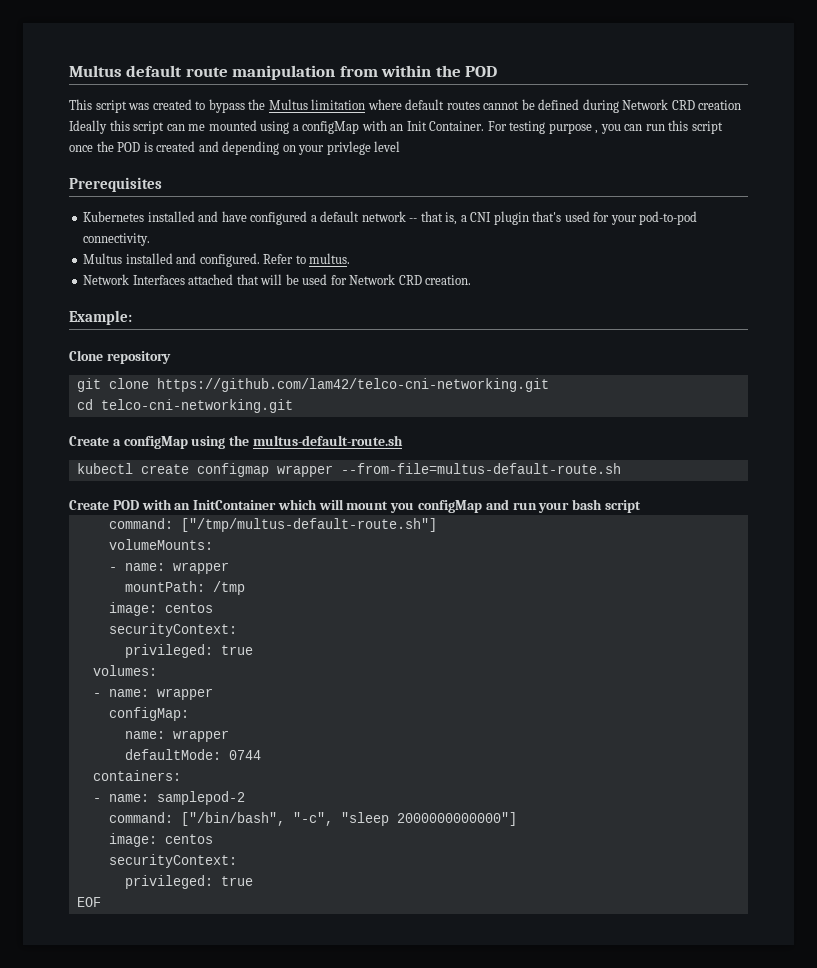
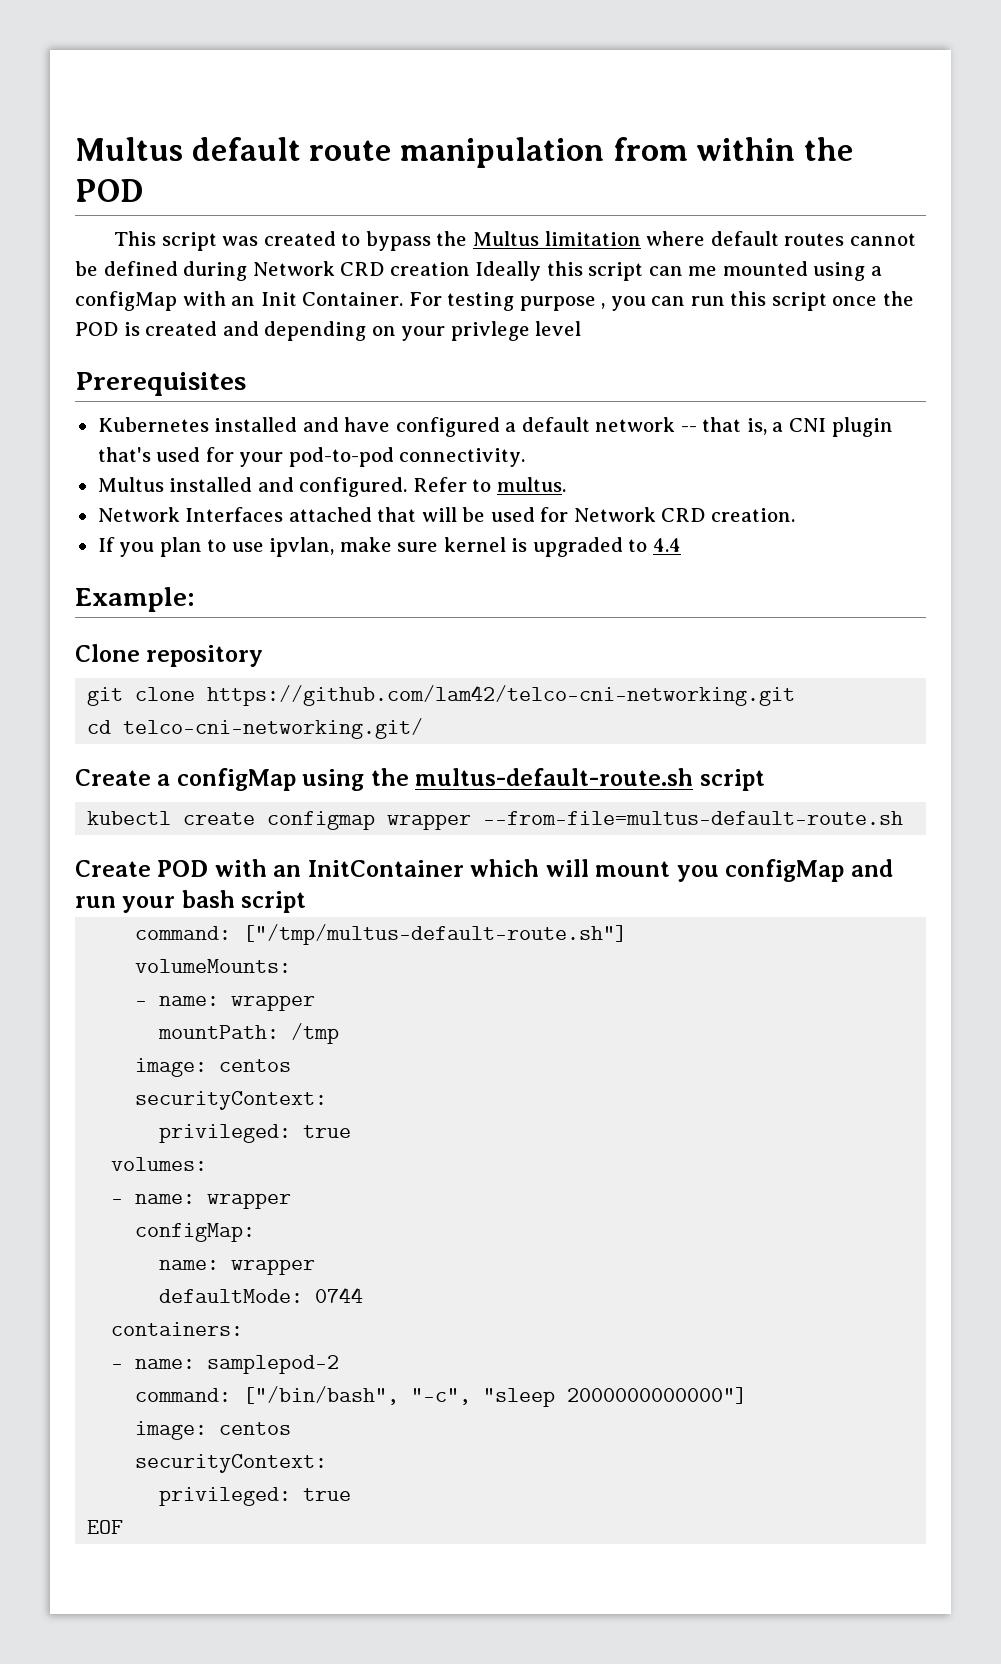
(472, 280) none -> [97,537,681,557] // If you plan to use ipvlan, make sure kernel is upgraded to 4.4
[100,399,293,413] telco-cni-networking.git -> [123,718,424,739] telco-cni-networking.git/
(403, 440) none -> [699,769,765,791] script

